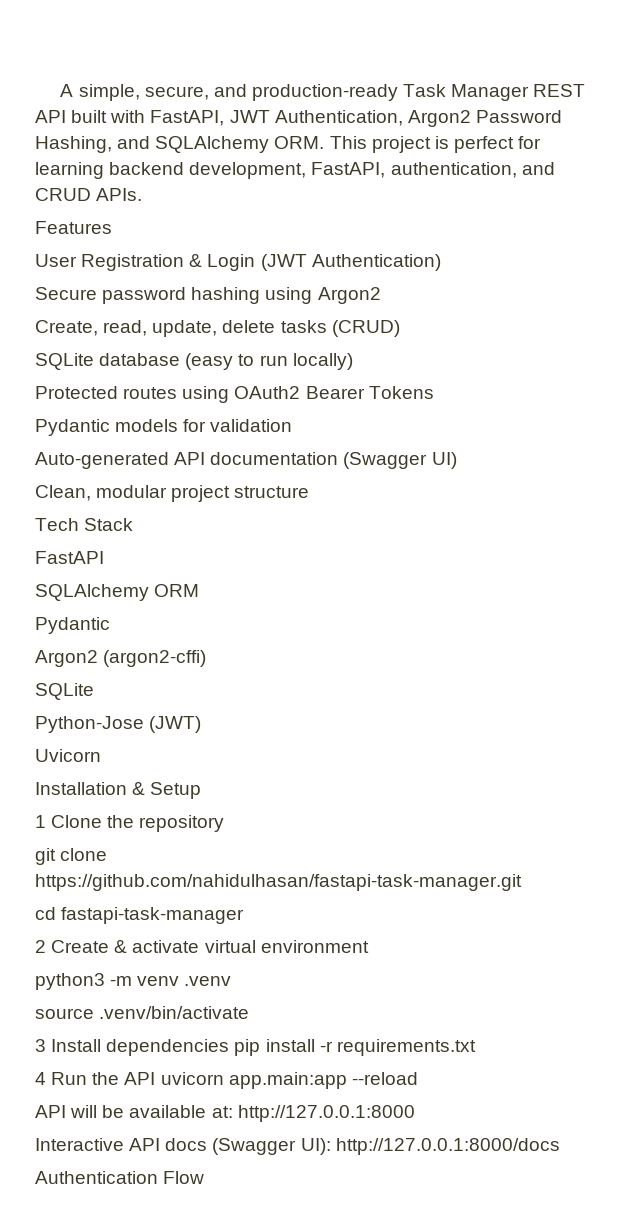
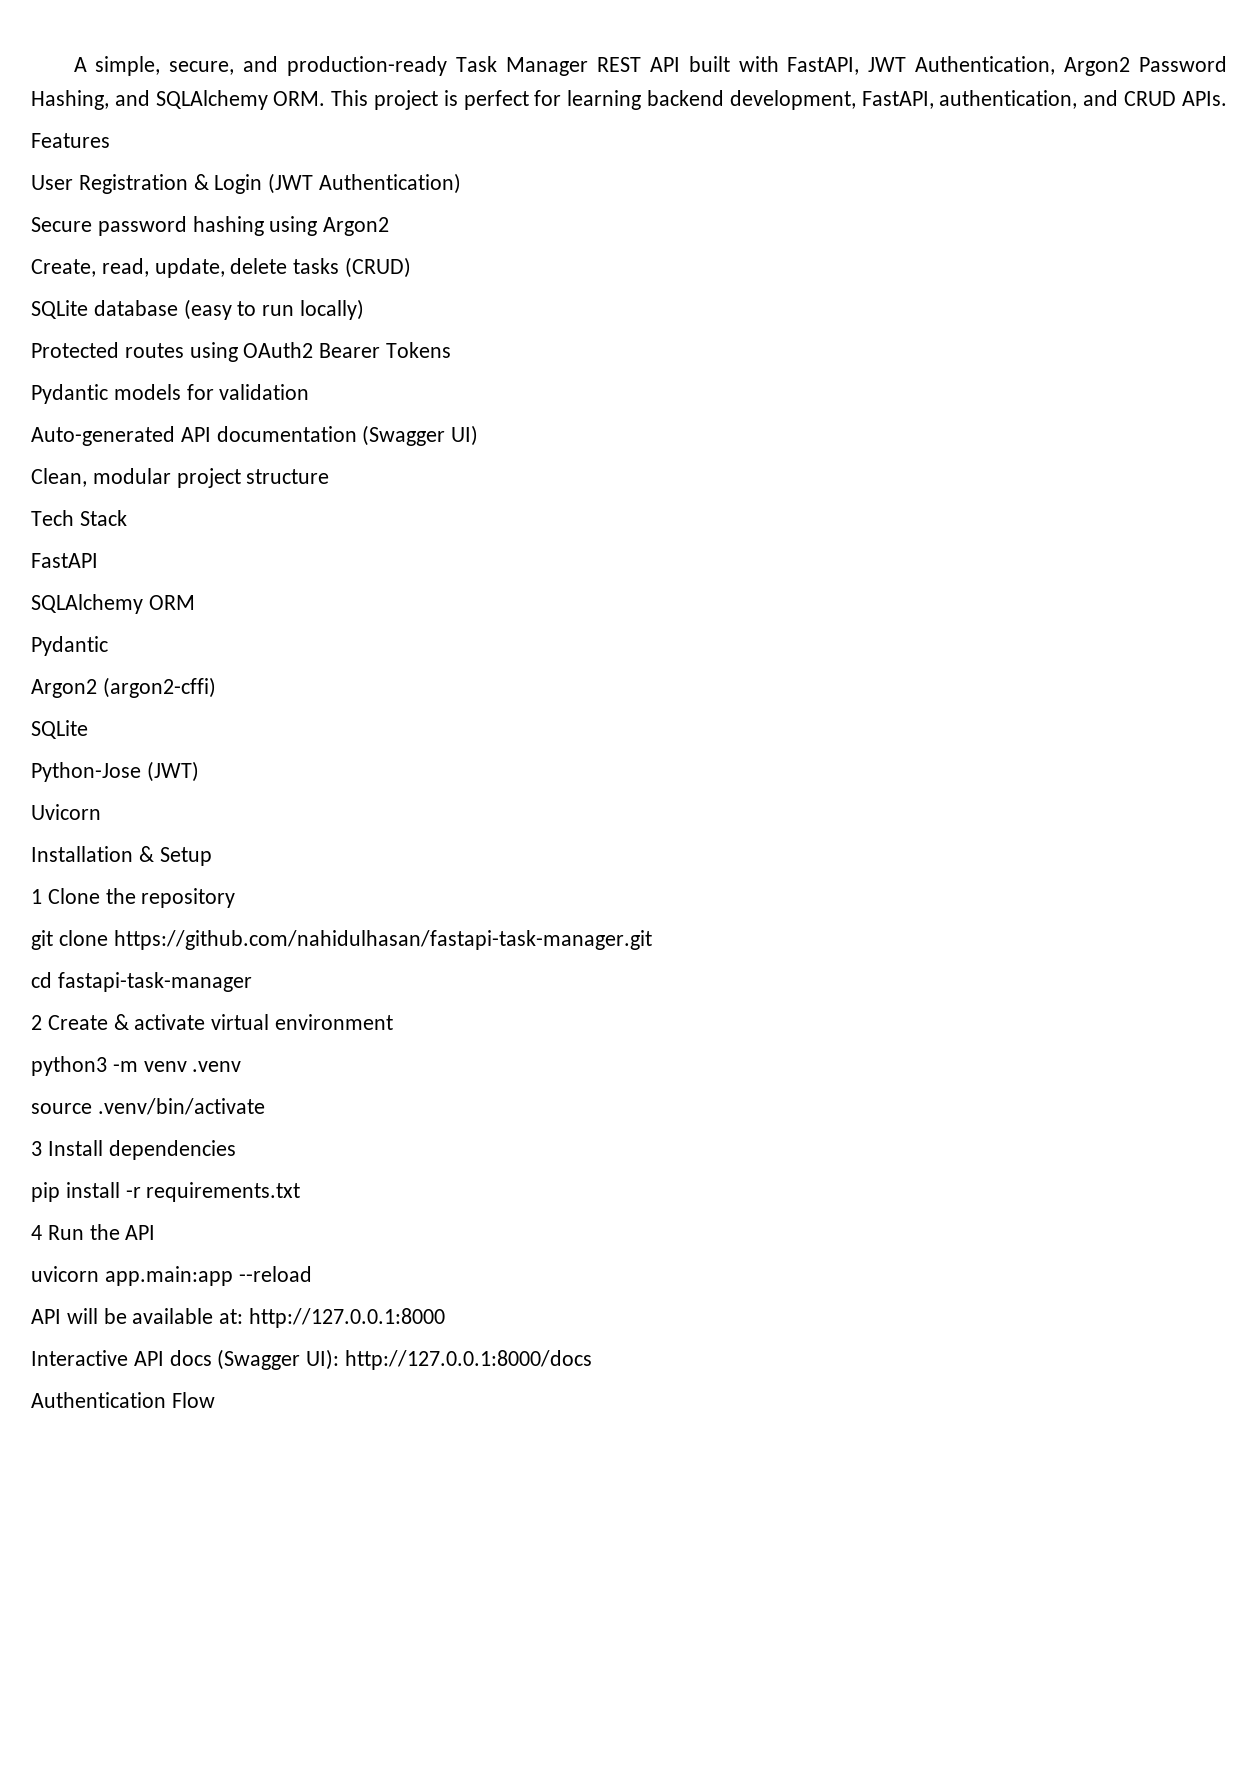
(230, 1047) none -> (236, 1150) //
(156, 1078) none -> (156, 1232) //

